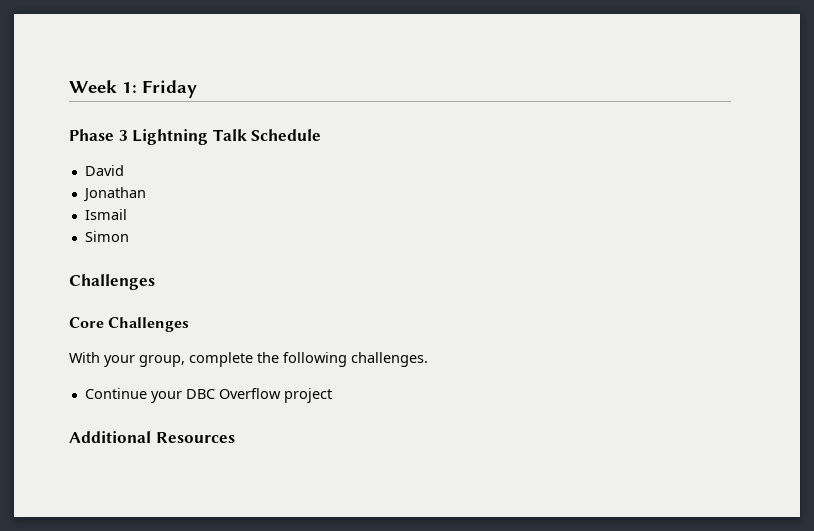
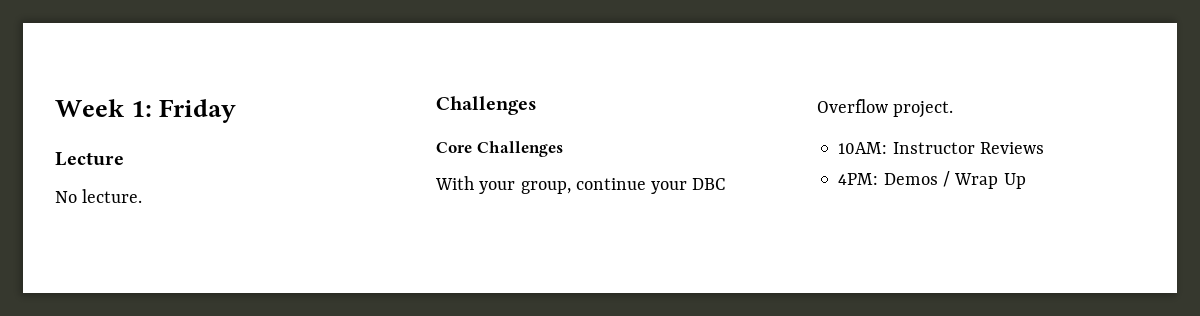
[69,129,322,145] [84,165,124,176] [82,187,146,202] [84,209,127,220] [84,231,129,242] Phase 3 Lightning Talk Schedule // David // Jonathan // Ismail // Simon -> [55,152,124,166] [55,189,143,203] Lecture // No lecture.
[189,352,428,367] [84,388,332,403] [69,431,235,443] complete the following challenges. // Continue your DBC Overflow project // Additional Resources -> [575,178,726,194] [817,99,954,118] [838,142,1044,154] [838,171,1026,189] continue your DBC Overflow project. // 10AM: Instructor Reviews // 4PM: Demos / Wrap Up

